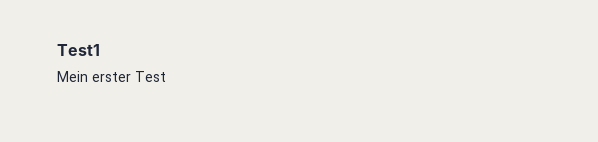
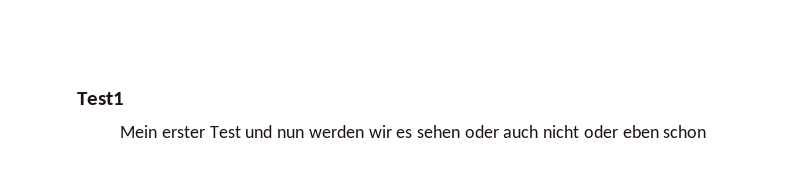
(166, 76) none -> [245,125,707,138] und nun werden wir es sehen oder auch nicht oder eben schon

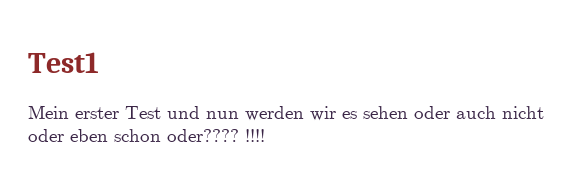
(707, 131) none -> [167,129,265,142] oder???? !!!!

